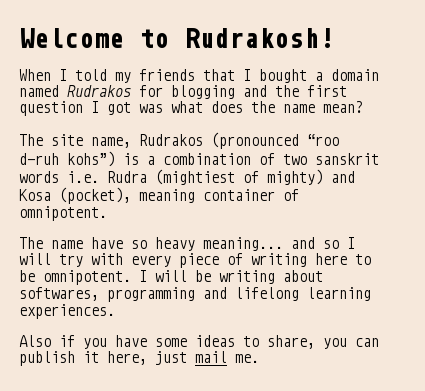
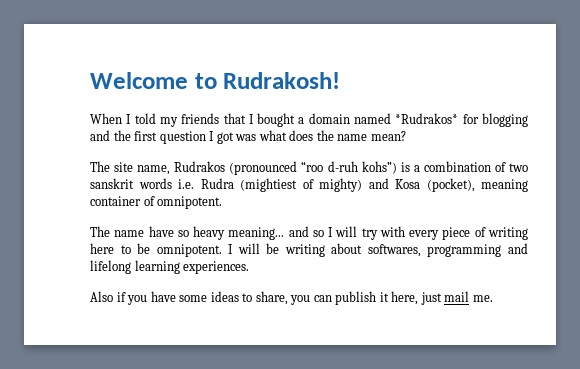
[67,85,131,97] Rudrakos -> [395,113,459,124] *Rudrakos*

